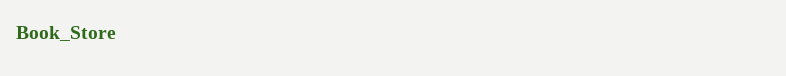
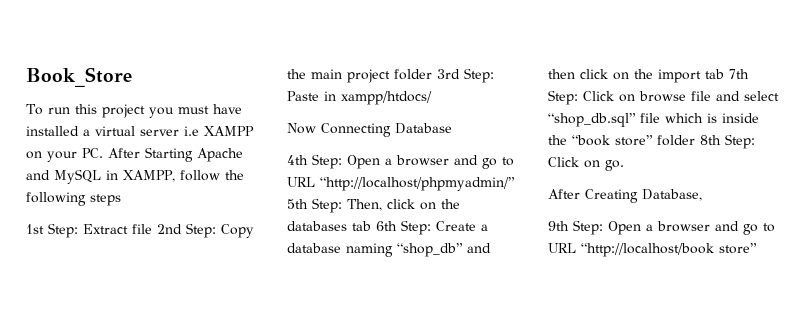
(116, 33) none -> [26,104,242,118] [26,126,254,136] [26,147,243,162] [26,169,244,184] [26,192,121,206] [26,223,254,238] [287,68,494,83] [287,91,432,105] [287,123,452,137] [287,154,514,169] [287,177,515,191] [287,198,460,213] [287,220,488,235] [287,243,491,257] [548,69,749,83] [548,90,779,105] [548,113,759,127] [548,134,755,149] [548,157,624,171] [548,189,702,203] [548,220,775,235] [548,243,757,257] // To run this project you must have installed a virtual server i.e XAMPP on your PC. After Starting Apache and MySQL in XAMPP, follow the following steps // 1st Step: Extract file 2nd Step: Copy the main project folder 3rd Step: Paste in xampp/htdocs/ // Now Connecting Database // 4th Step: Open a browser and go to URL “http://localhost/phpmyadmin/” 5th Step: Then, click on the databases tab 6th Step: Create a database naming “shop_db” and then click on the import tab 7th Step: Click on browse file and select “shop_db.sql” file which is inside the “book store” folder 8th Step: Click on go. // After Creating Database, // 9th Step: Open a browser and go to URL “http://localhost/book store”

